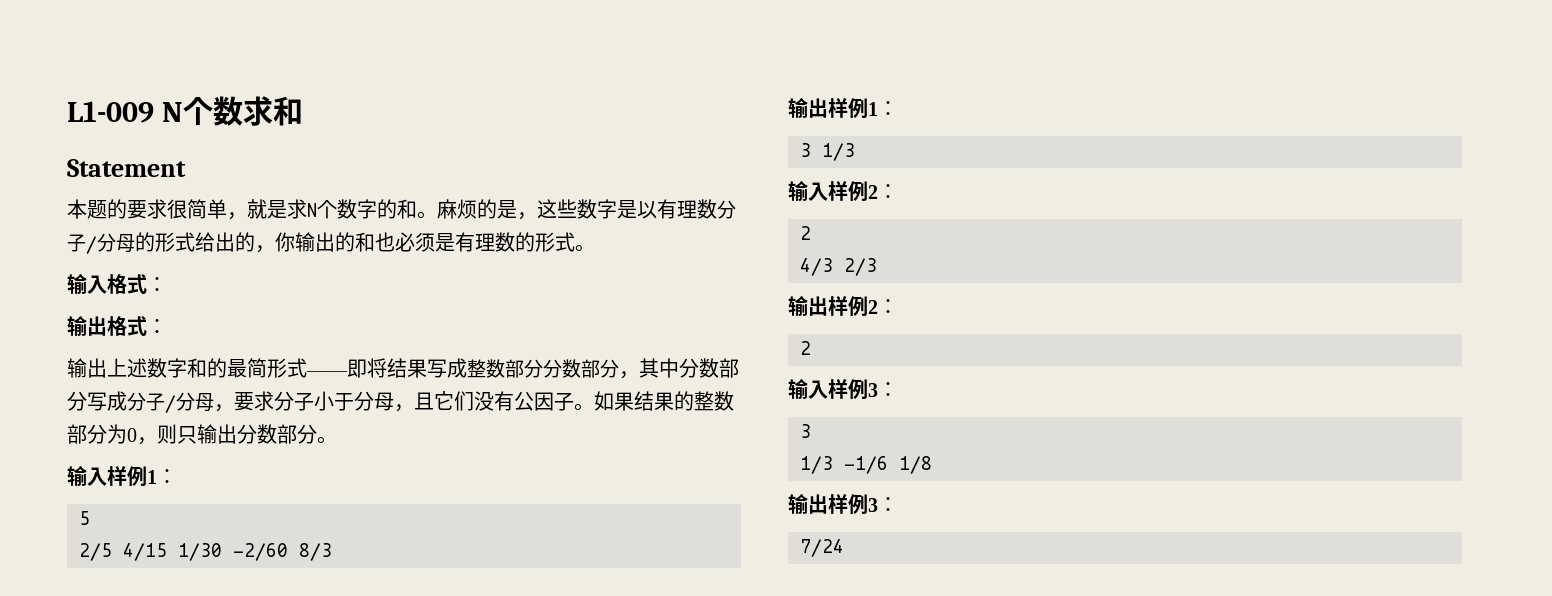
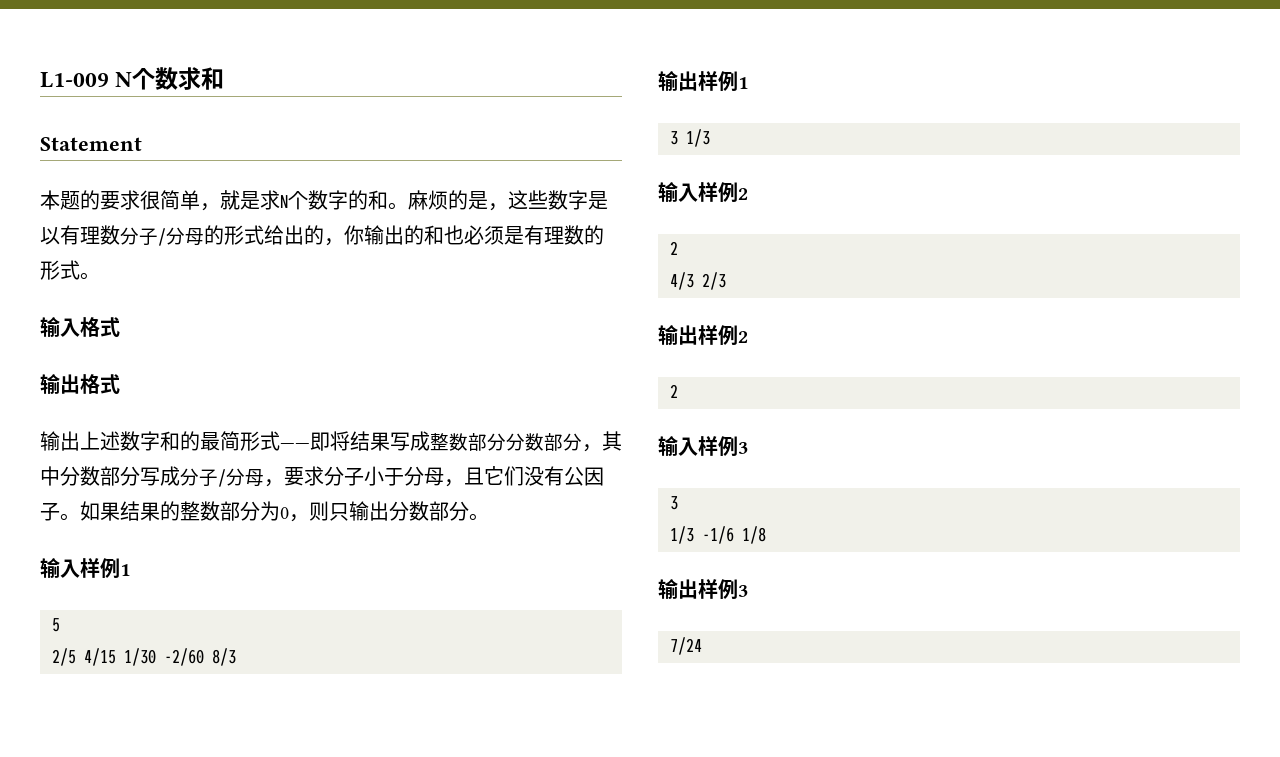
[147,277,167,292] ： -> (120, 327) none
[147,319,167,334] ： -> (120, 384) none
[157,469,177,484] ： -> (130, 570) none
[878,101,898,116] ： -> (748, 83) none
[878,184,898,199] ： -> (748, 194) none
[878,299,898,314] ： -> (748, 337) none
[878,382,898,397] ： -> (748, 448) none
[878,497,898,512] ： -> (748, 591) none

